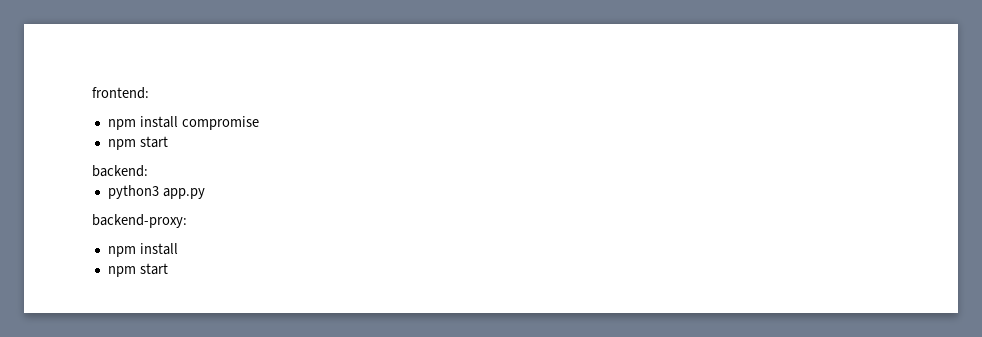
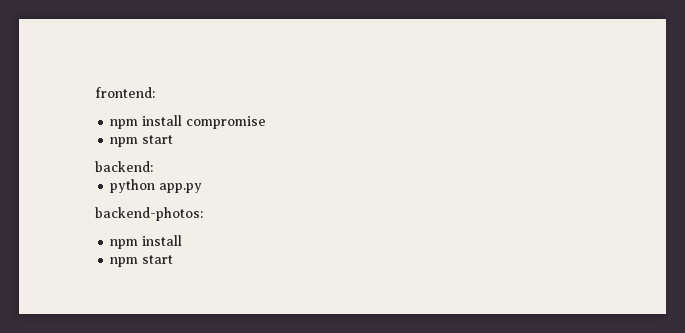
[107,185,159,199] python3 -> [110,179,156,193] python
[92,214,187,228] backend-proxy: -> [95,207,203,221] backend-photos:

